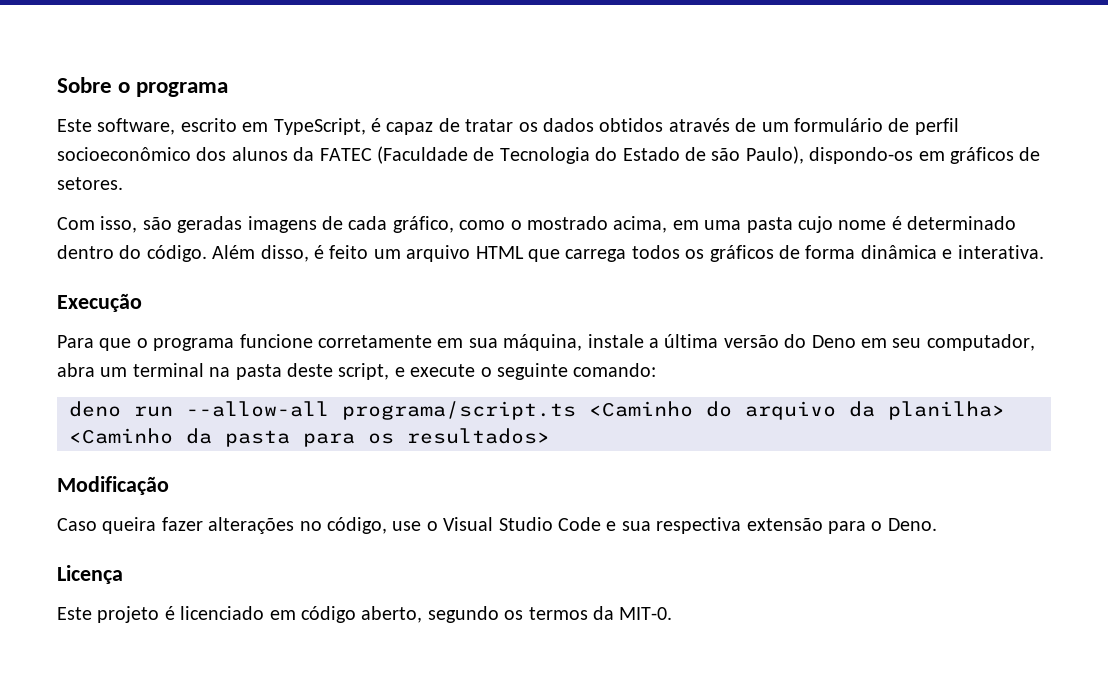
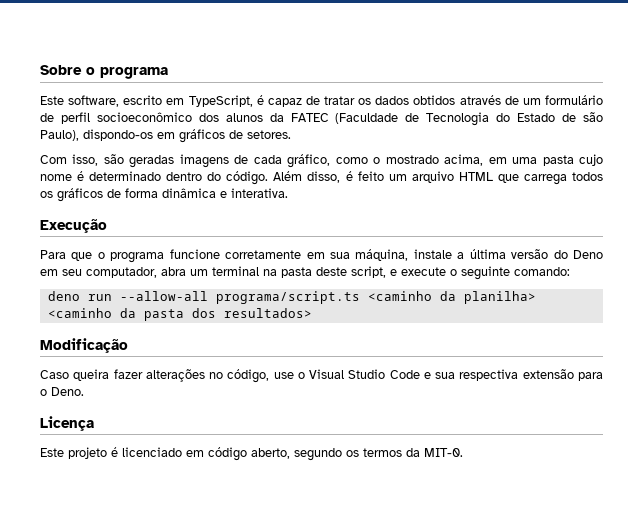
[589,401,836,420] <Caminho do arquivo -> [367,291,432,301] <caminho
[69,428,173,444] <Caminho -> [47,308,112,318] <caminho
[303,433,394,447] para os -> [191,308,216,318] dos

